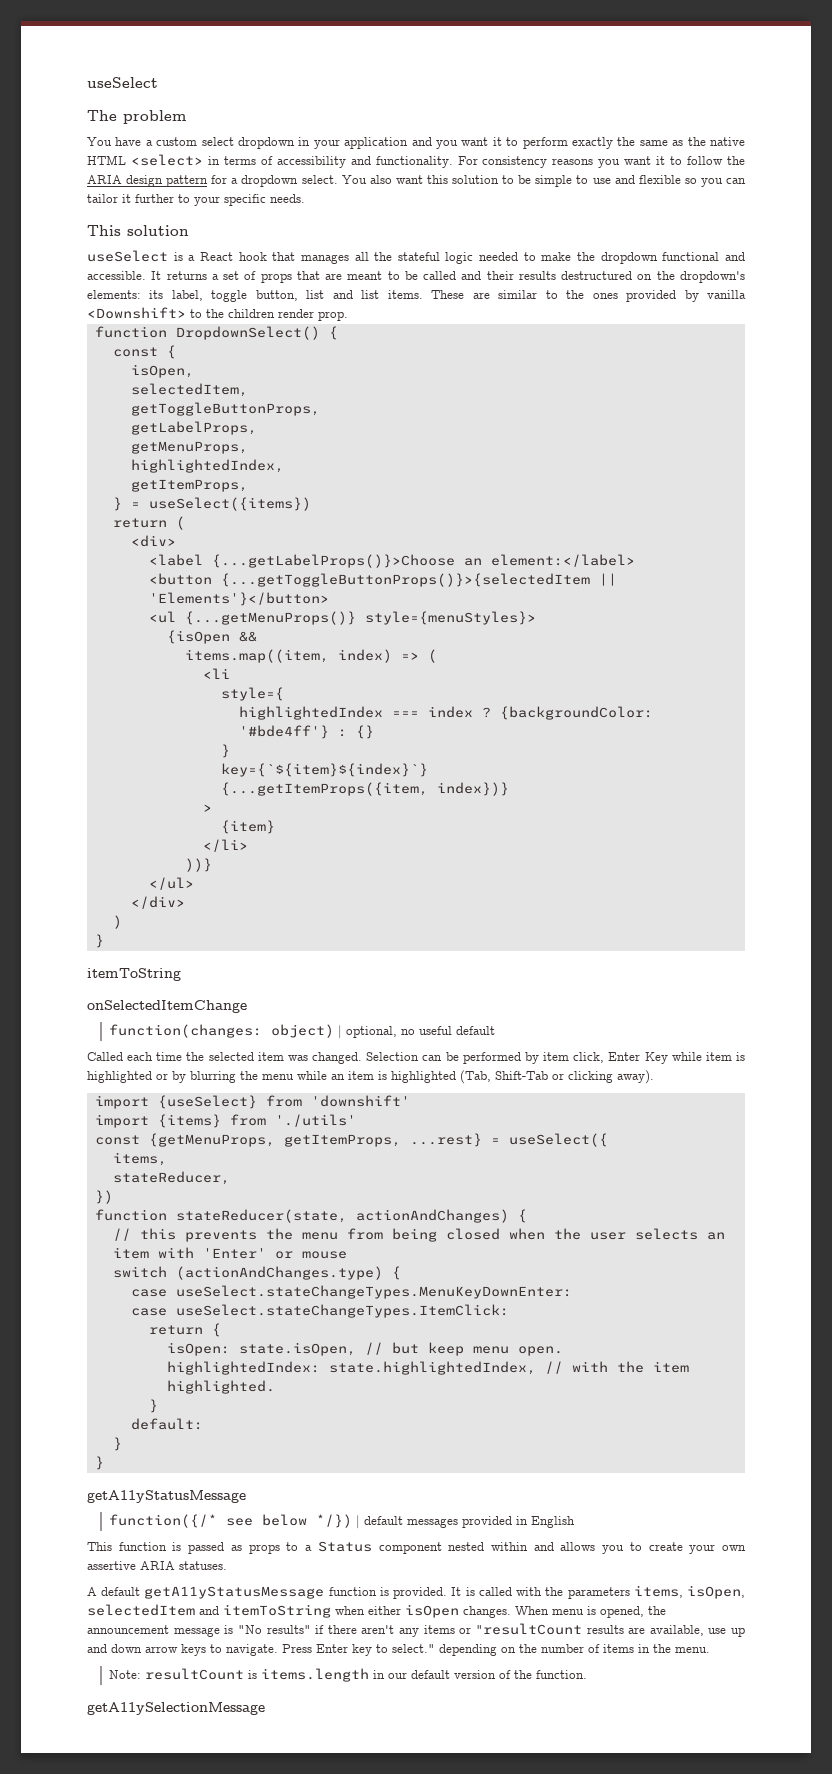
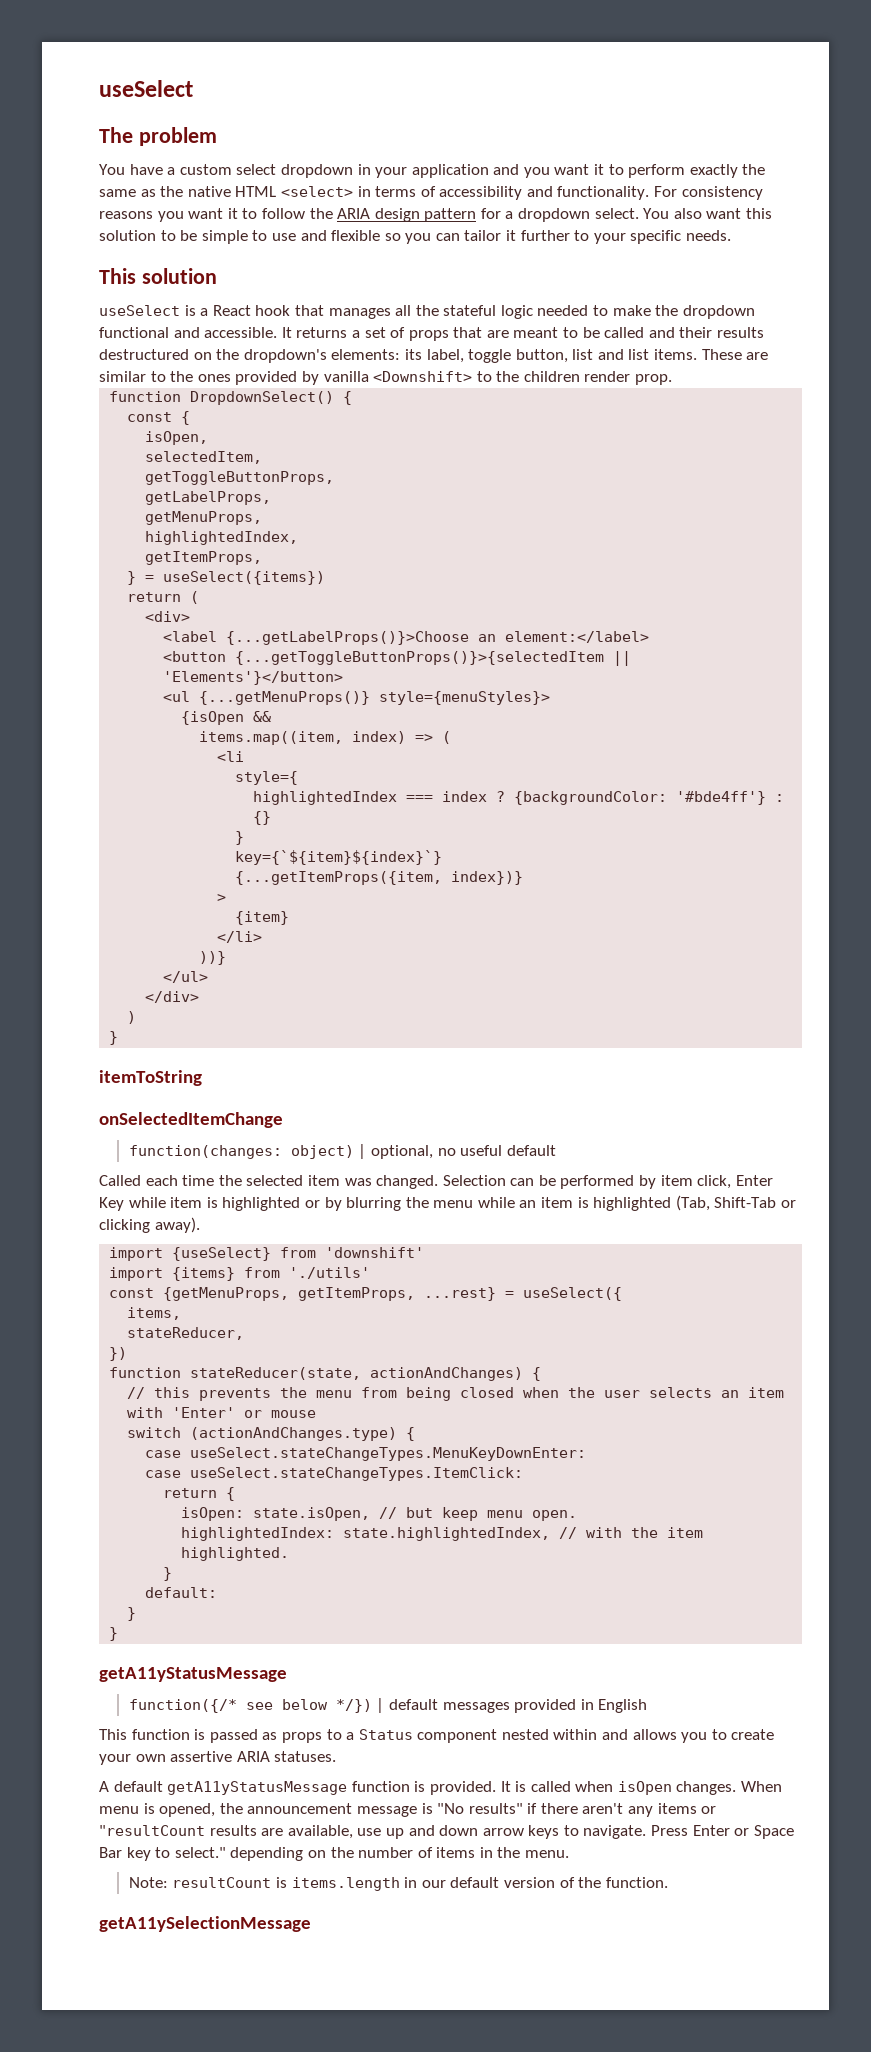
[516,1585,745,1599] [87,1604,401,1618] with the parameters items, isOpen, selectedItem and itemToString when either -> [575,1781,614,1792] when
(348, 1648) none -> [734,1825,794,1839] [99,1847,122,1858] or Space Bar

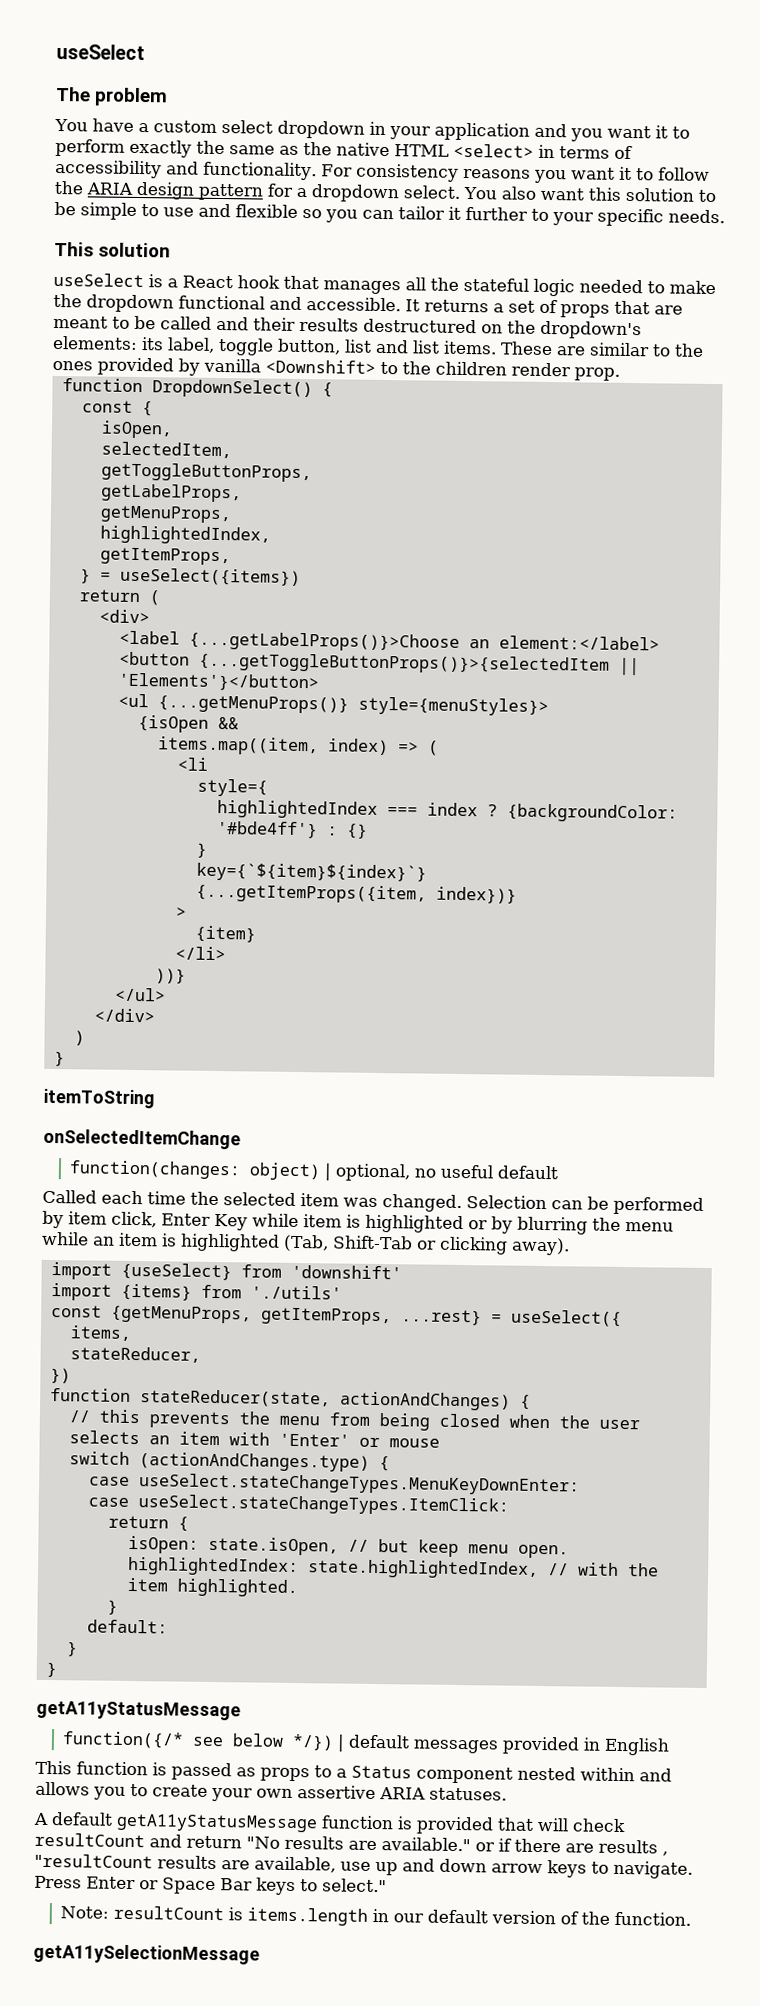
[429,1781,783,1795] [99,1803,717,1817] provided. It is called when isOpen changes. When menu is opened, the announcement message is "No results" if there aren't any items or -> [416,1816,626,1835] [34,1832,668,1856] provided that will check resultCount and return "No results are available." or if there are results ,
[126,1847,151,1861] key -> [256,1877,296,1896] keys
[230,1847,570,1861] depending on the number of items in the menu. -> (387, 1885) none

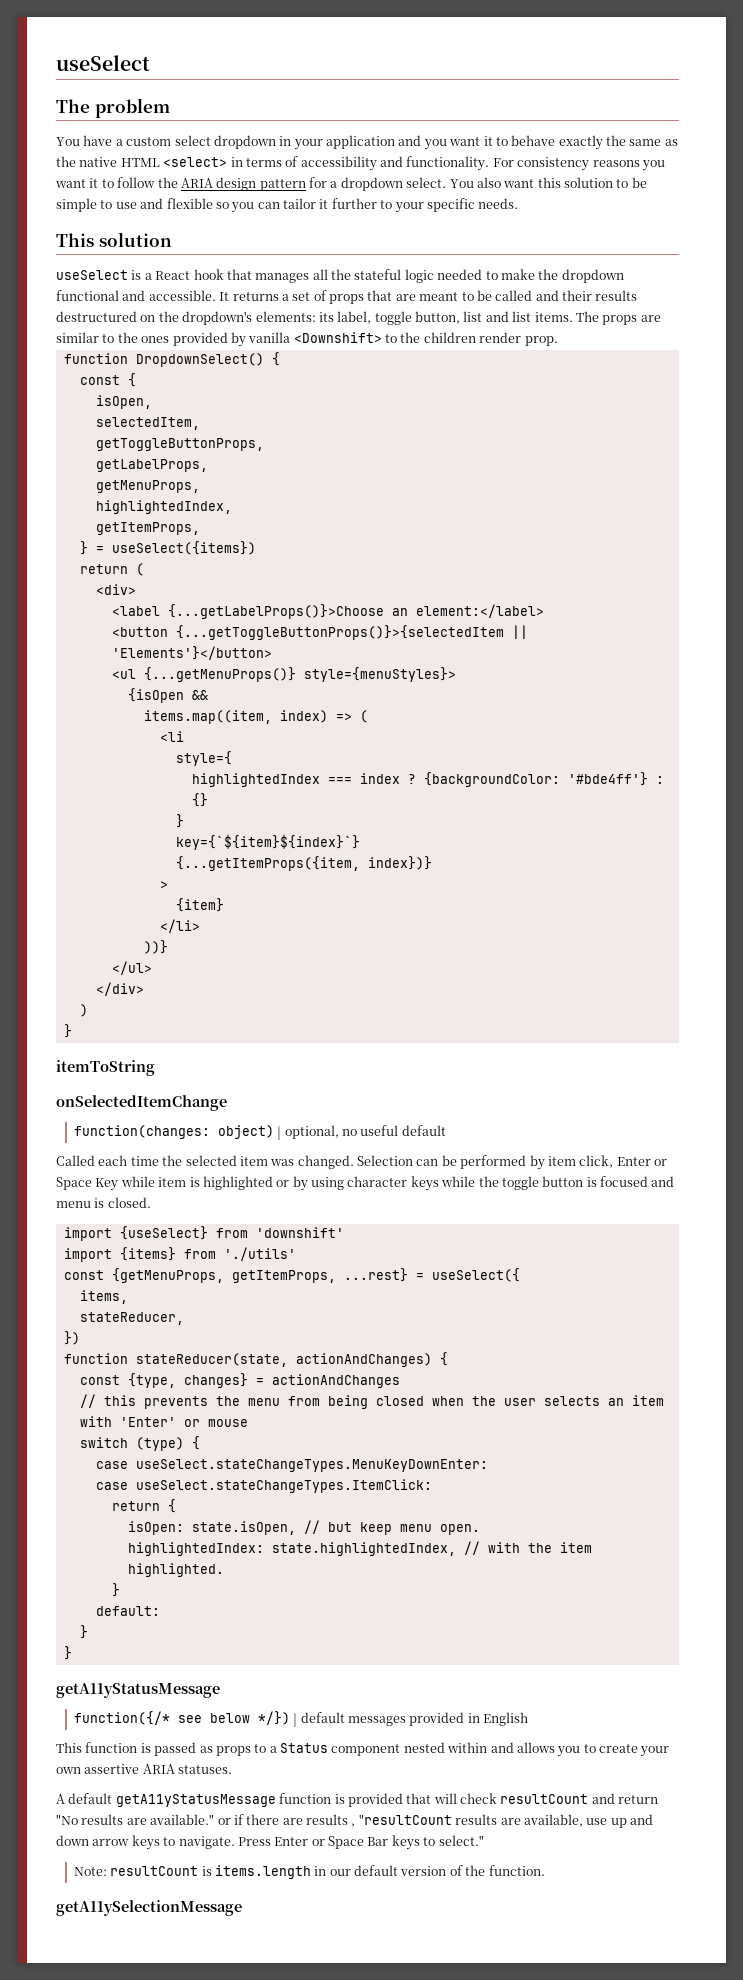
[55,138,125,157] perform -> [511,135,556,146] behave
[500,341,553,356] These -> [575,311,638,325] The props
(211, 1219) none -> [654,1159,667,1166] [56,1177,92,1190] or Space
[517,1216,674,1235] [42,1231,570,1256] blurring the menu while an item is highlighted (Tab, Shift-Tab or clicking away). -> [311,1176,675,1191] [56,1197,151,1208] using character keys while the toggle button is focused and menu is closed.
(531, 1402) none -> [79,1373,400,1388] // const {type, changes} = actionAndChanges
[138,1452,370,1472] (actionAndChanges.type) -> [135,1437,184,1451] (type)

